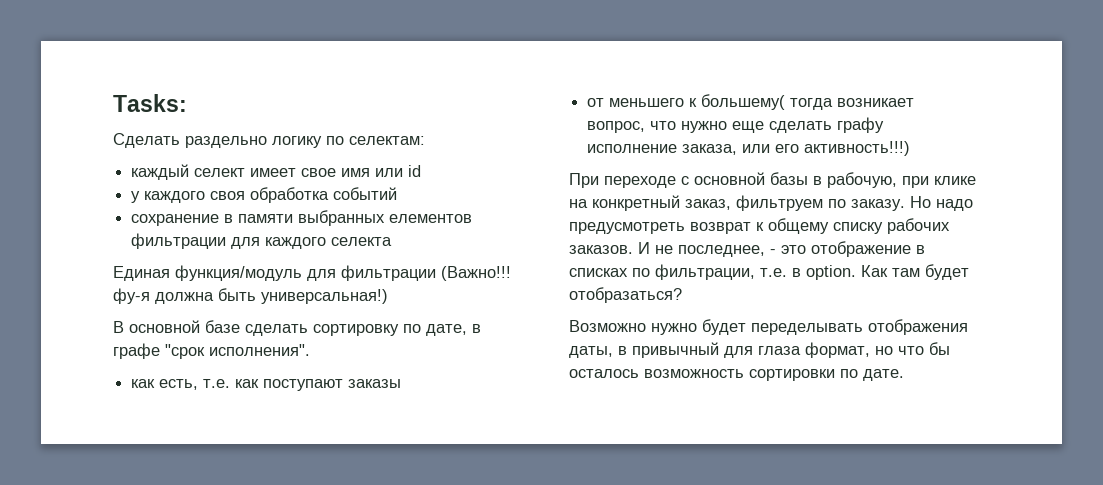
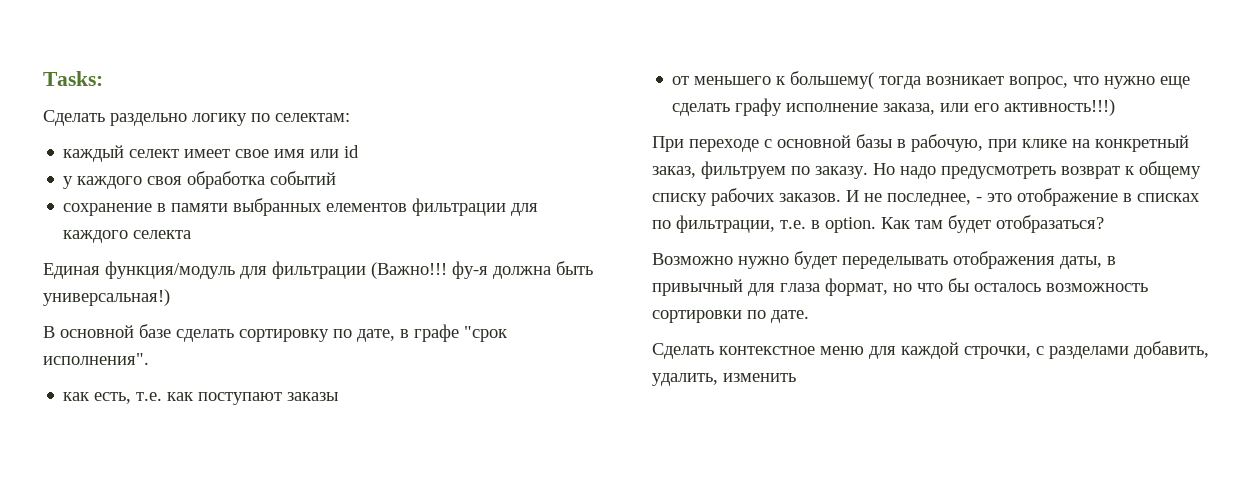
(904, 375) none -> [652,341,1209,359] [652,373,796,386] // Сделать контекстное меню для каждой строчки, с разделами добавить, удалить, изменить

